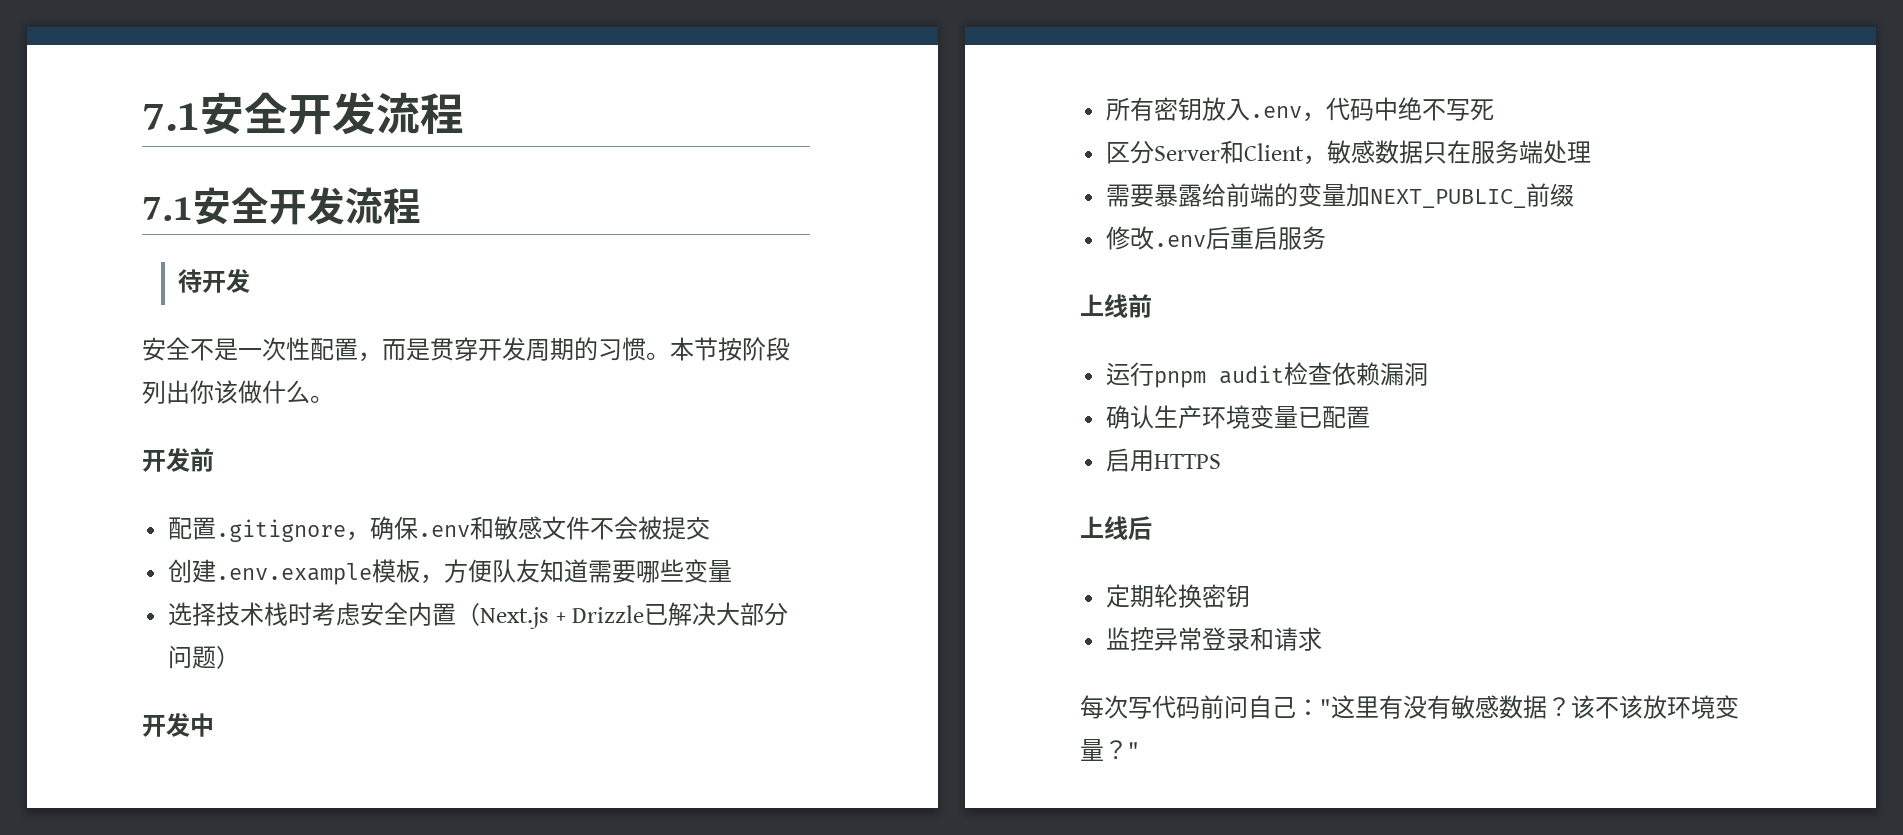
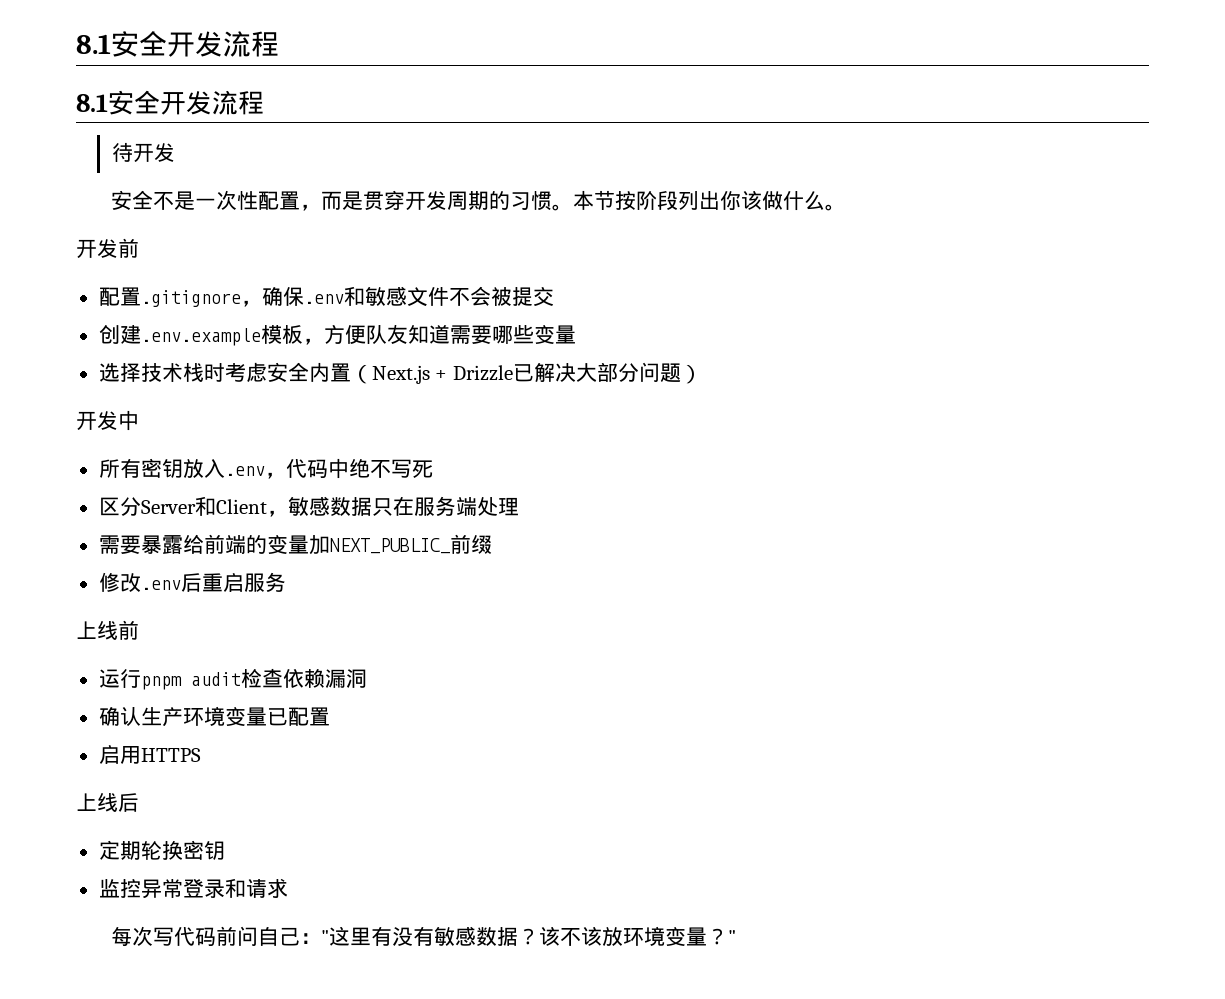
[142,92,464,135] [142,197,193,221] 7.1安全开发流程 // 7.1 -> [76,31,279,57] [76,94,108,112] 8.1安全开发流程 // 8.1

